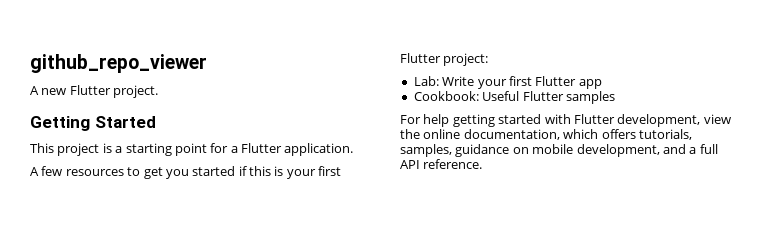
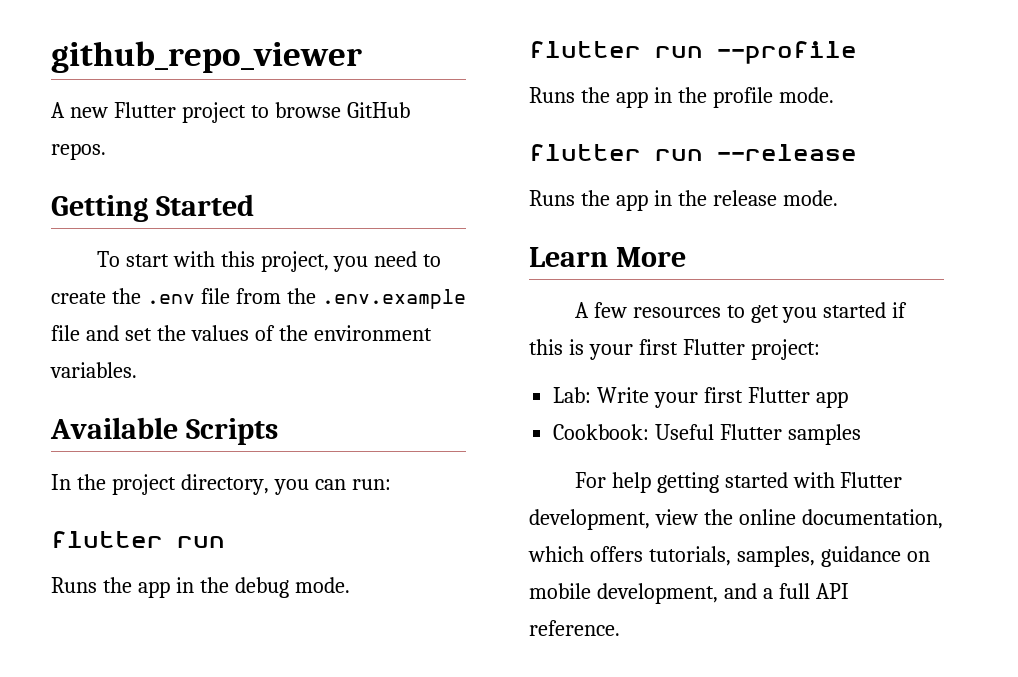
[113,85,159,98] [30,116,156,131] [30,143,354,156] project. // Getting Started // This project is a starting point for a Flutter application. -> [181,102,410,123] [51,143,106,160] [51,194,254,222] [96,251,442,272] [51,288,466,309] [51,325,432,341] [50,362,137,378] [50,417,278,445] [51,474,391,495] [51,531,225,548] [51,577,350,598] [529,41,857,64] [529,87,834,108] [529,144,857,161] [529,190,838,211] [529,247,686,267] project to browse GitHub repos. // Getting Started // To start with this project, you need to create the .env file from the .env.example file and set the values of the environment variables. // Available Scripts // In the project directory, you can run: // flutter run // Runs the app in the debug mode. // flutter run --profile // Runs the app in the profile mode. // flutter run --release // Runs the app in the release mode. // Learn More

